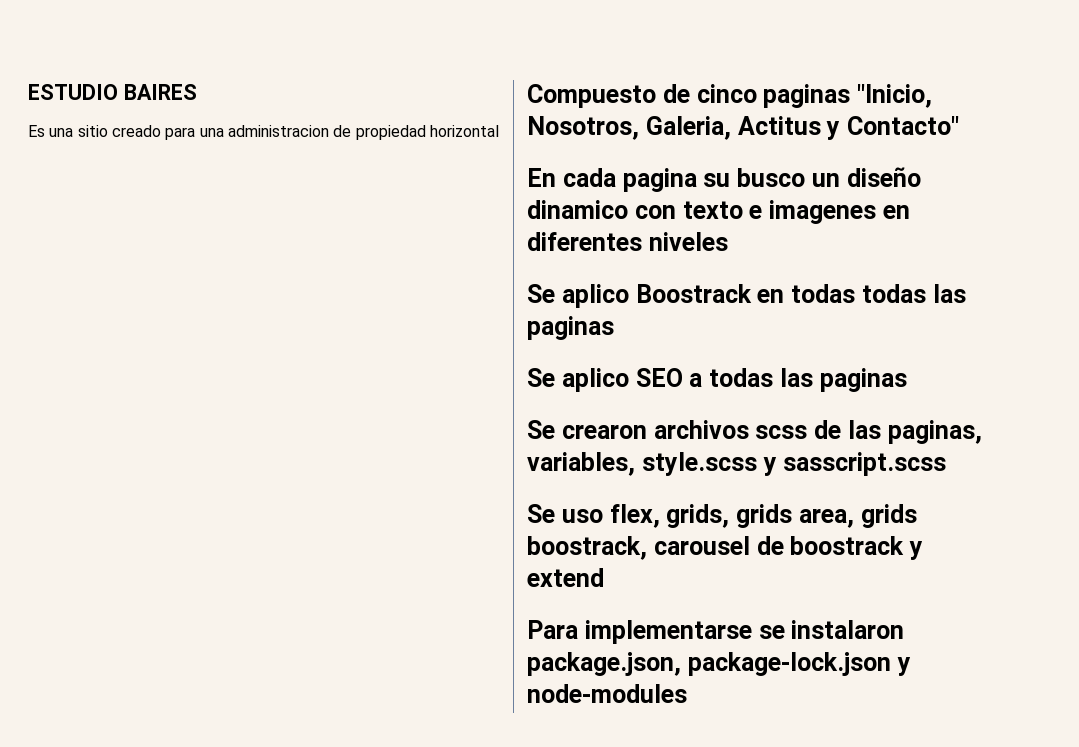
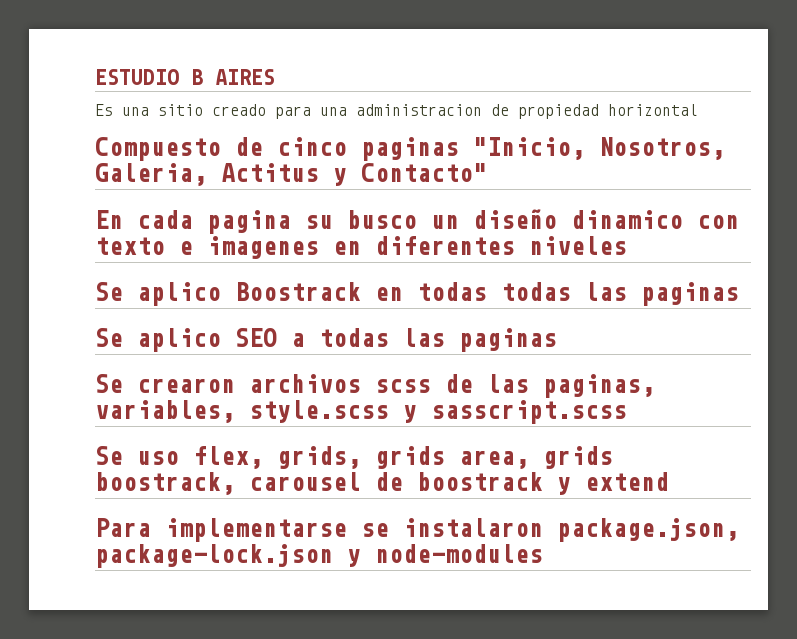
[123,84,197,100] BAIRES -> [191,69,275,85] B AIRES

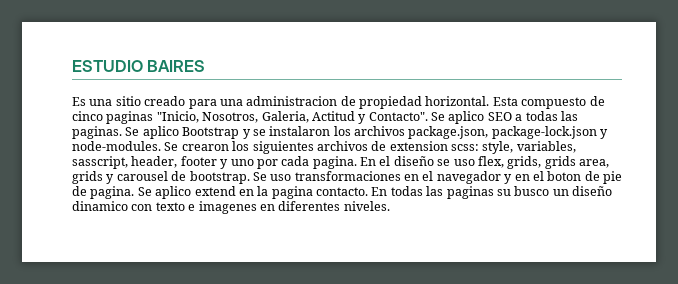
[191,69,275,85] B AIRES -> [147,60,206,72] BAIRES
[608,104,698,116] [95,137,221,161] horizontal // Compuesto -> [425,96,587,109] horizontal. Esta compuesto
[221,163,487,186] [95,210,291,234] Actitus y Contacto" // En cada pagina -> [311,111,578,124] [72,126,609,139] [72,141,576,154] [72,156,609,169] [72,171,622,184] [72,186,494,199] Actitud y Contacto". Se aplico SEO a todas las paginas. Se aplico Bootstrap y se instalaron los archivos package.json, package-lock.json y node-modules. Se crearon los siguientes archivos de extension scss: style, variables, sasscript, header, footer y uno por cada pagina. En el diseño se uso flex, grids, grids area, grids y carousel de bootstrap. Se uso transformaciones en el navegador y en el boton de pie de pagina. Se aplico extend en la pagina contacto. En todas las paginas
[529,236,627,255] [95,282,739,306] [95,328,557,352] [95,374,655,398] [95,400,627,424] [95,446,613,469] [95,472,669,495] [95,518,739,542] [95,544,543,568] niveles // Se aplico Boostrack en todas todas las paginas // Se aplico SEO a todas las paginas // Se crearon archivos scss de las paginas, variables, style.scss y sasscript.scss // Se uso flex, grids, grids area, grids boostrack, carousel de boostrack y extend // Para implementarse se instalaron package.json, package-lock.json y node-modules -> [343,201,390,211] niveles.

